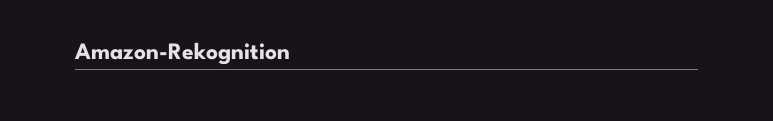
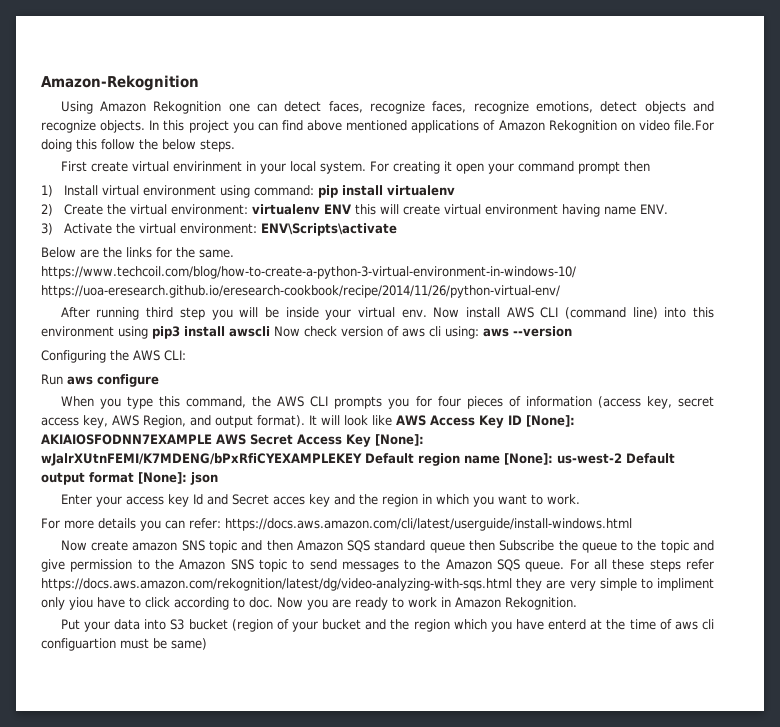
(290, 53) none -> [60,101,714,114] [41,120,714,133] [41,139,235,152] [60,161,650,174] [41,185,456,198] [41,204,669,217] [41,223,398,236] [41,247,234,258] [41,266,576,279] [41,285,560,298] [60,307,714,320] [41,326,572,339] [41,350,186,363] [41,374,159,387] [60,396,714,409] [41,415,575,428] [41,434,424,447] [41,453,675,466] [41,472,218,485] [60,494,580,507] [41,518,632,531] [60,540,715,553] [41,559,714,572] [41,578,714,591] [41,597,577,610] [60,619,714,632] [41,638,207,651] // Using Amazon Rekognition one can detect faces, recognize faces, recognize emotions, detect objects and recognize objects. In this project you can find above mentioned applications of Amazon Rekognition on video file.For doing this follow the below steps. // First create virtual envirinment in your local system. For creating it open your command prompt then // 1) Install virtual environment using command: pip install virtualenv // 2) Create the virtual environment: virtualenv ENV this will create virtual environment having name ENV. // 3) Activate the virtual environment: ENV\Scripts\activate // Below are the links for the same. https://www.techcoil.com/blog/how-to-create-a-python-3-virtual-environment-in-windows-10/ https://uoa-eresearch.github.io/eresearch-cookbook/recipe/2014/11/26/python-virtual-env/ // After running third step you will be inside your virtual env. Now install AWS CLI (command line) into this environment using pip3 install awscli Now check version of aws cli using: aws --version // Configuring the AWS CLI: // Run aws configure // When you type this command, the AWS CLI prompts you for four pieces of information (access key, secret access key, AWS Region, and output format). It will look like AWS Access Key ID [None]: AKIAIOSFODNN7EXAMPLE AWS Secret Access Key [None]: wJalrXUtnFEMI/K7MDENG/bPxRfiCYEXAMPLEKEY Default region name [None]: us-west-2 Default output format [None]: json // Enter your access key Id and Secret acces key and the region in which you want to work. // For more details you can refer: https://docs.aws.amazon.com/cli/latest/userguide/install-windows.html // Now create amazon SNS topic and then Amazon SQS standard queue then Subscribe the queue to the topic and give permission to the Amazon SNS topic to send messages to the Amazon SQS queue. For all these steps refer https://docs.aws.amazon.com/rekognition/latest/dg/video-analyzing-with-sqs.html they are very simple to impliment only yiou have to click according to doc. Now you are ready to work in Amazon Rekognition. // Put your data into S3 bucket (region of your bucket and the region which you have enterd at the time of aws cli configuartion must be same)

